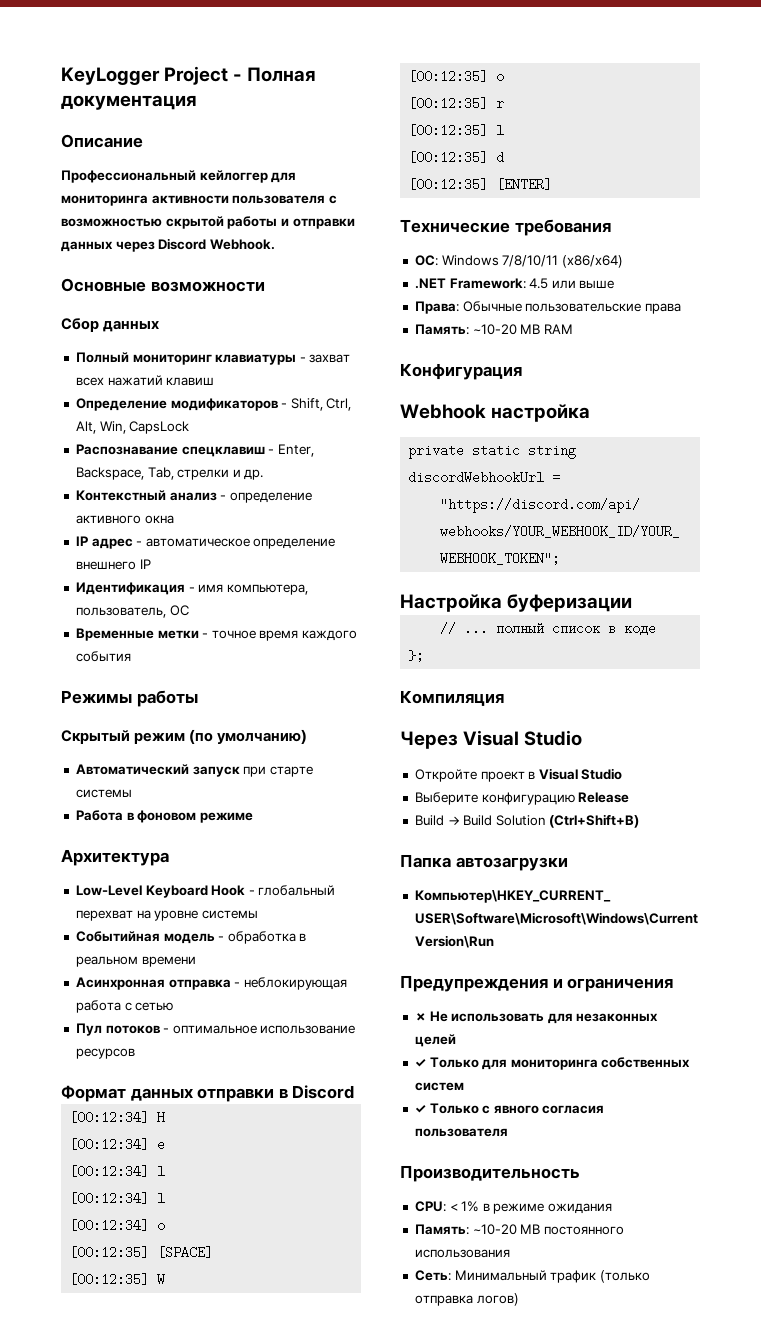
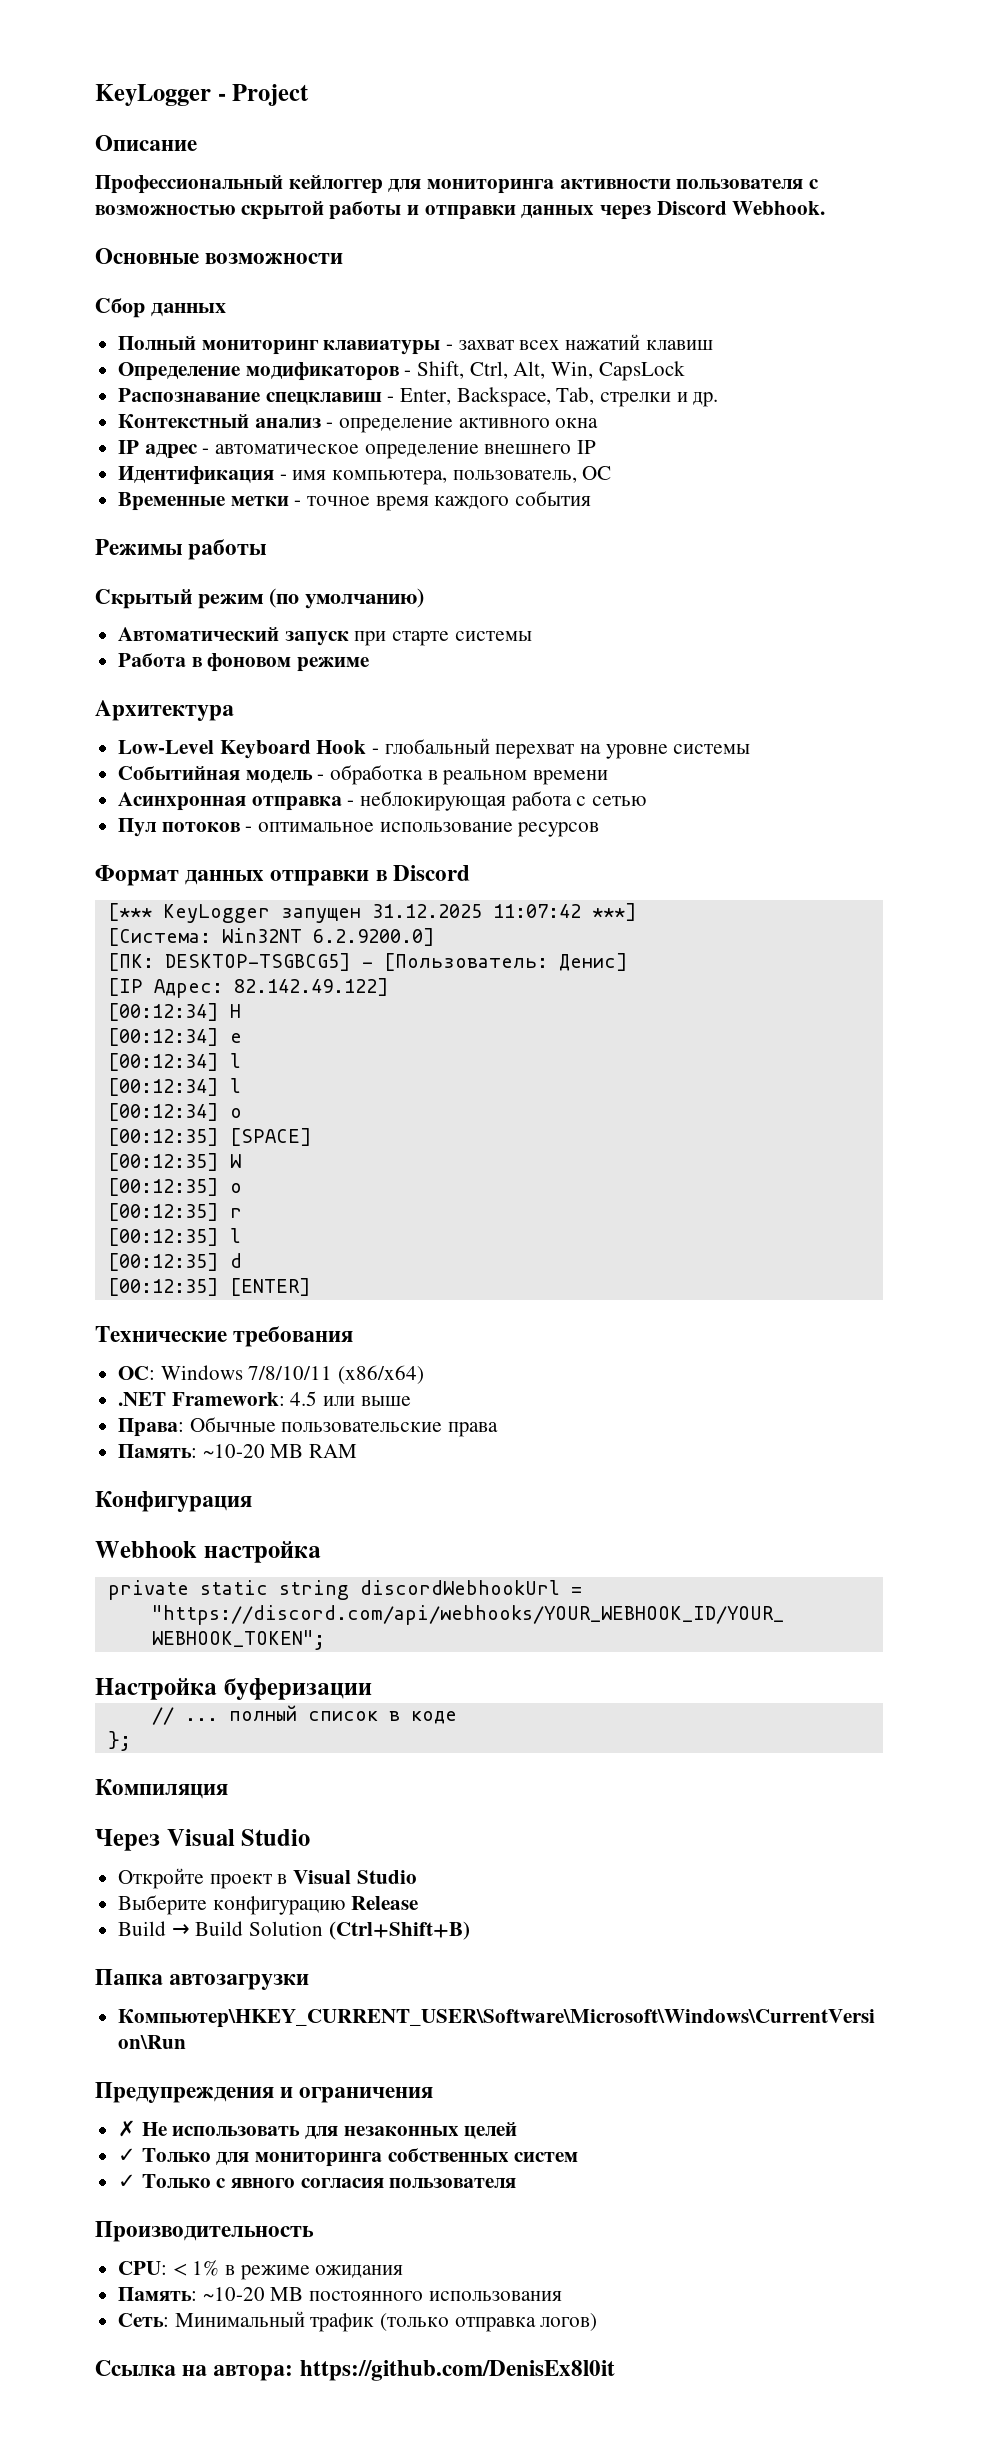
[61,67,160,85] KeyLogger -> [95,84,226,106] KeyLogger -
[233,67,317,82] [61,95,197,110] - Полная документация -> (310, 95) none
(355, 1092) none -> [107,903,637,923] [107,928,435,946] [107,953,628,971] [107,978,389,998] // [*** KeyLogger запущен 31.12.2025 11:07:42 ***] // [Система: Win32NT 6.2.9200.0] // [ПК: DESKTOP-TSGBCG5] - [Пользователь: Денис] // [IP Адрес: 82.142.49.122]
(519, 1299) none -> [95,2360,615,2381] // Ссылка на автора: https://github.com/DenisEx8l0it

